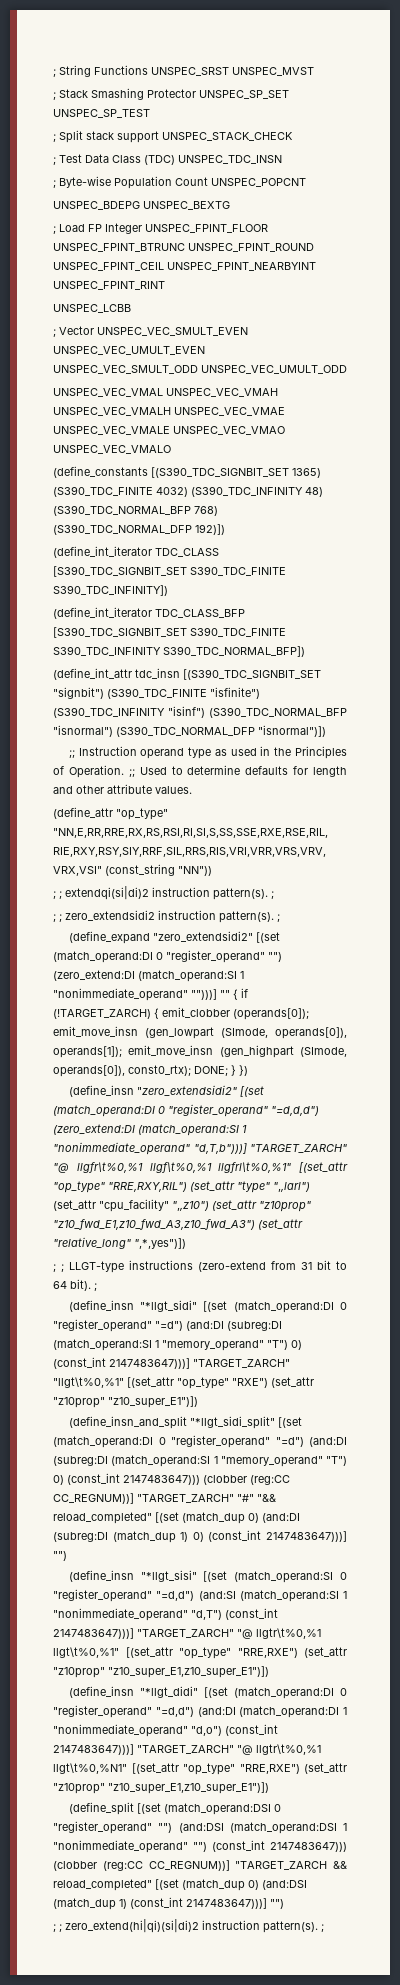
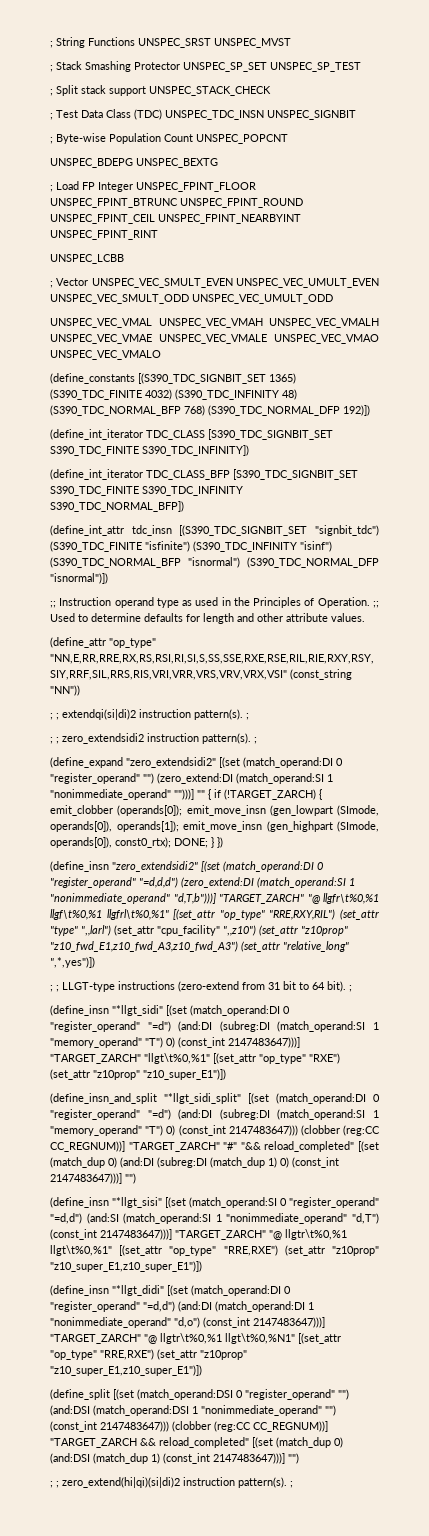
(282, 159) none -> [267,110,356,120] UNSPEC_SIGNBIT
[53,687,104,699] "signbit") -> [315,525,380,536] "signbit_tdc")

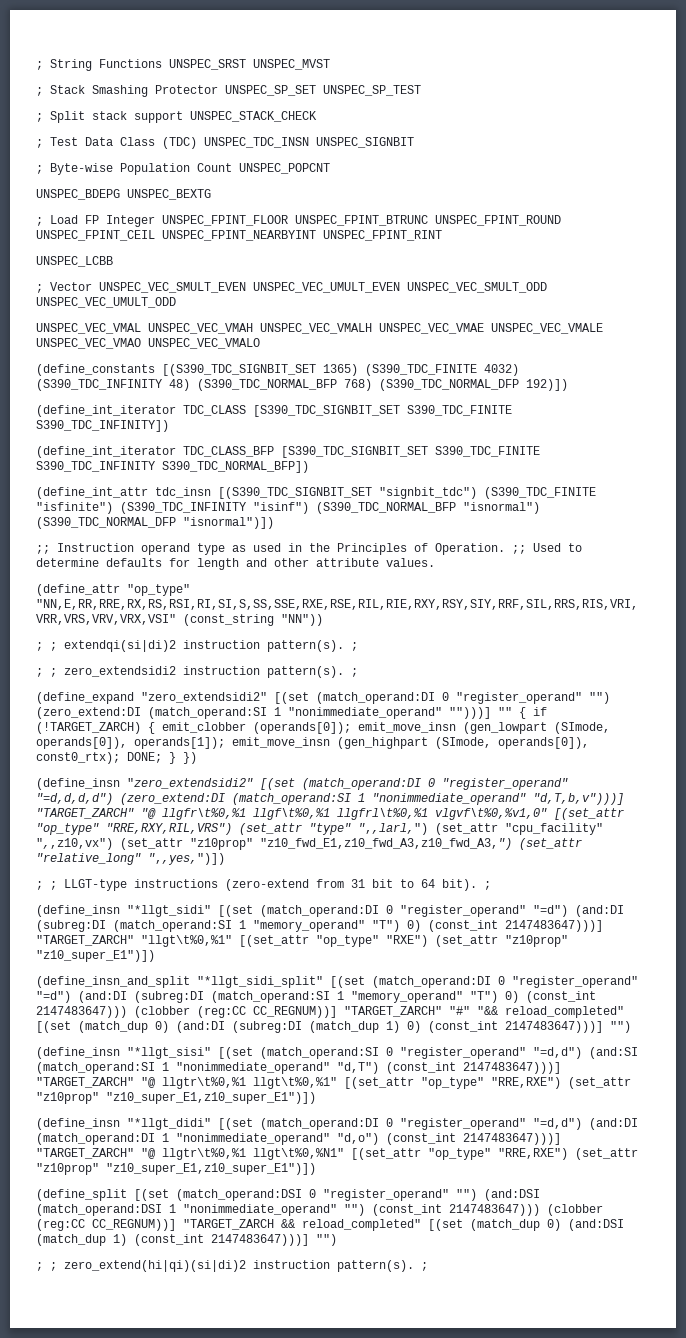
[139,877,355,888] [50,893,216,904] "=d,d,d") (zero_extend:DI (match_operand:SI 1 "nonimmediate_operand" "d,T,b")))] -> [36,793,624,805] "=d,d,d,d") (zero_extend:DI (match_operand:SI 1 "nonimmediate_operand" "d,T,b,v")))]
[106,909,336,920] llgfrl\t%0,%1" [(set_attr "op_type" "RRE,RXY,RIL") -> [337,808,624,820] [36,823,232,835] llgfrl\t%0,%1 vlgvf\t%0,%v1,0" [(set_attr "op_type" "RRE,RXY,RIL,VRS")
[81,925,111,936] ",,larl") -> [358,823,428,835] ",,larl,")
[223,925,348,936] [50,941,238,952] ",,z10") (set_attr "z10prop" "z10_fwd_E1,z10_fwd_A3,z10_fwd_A3") -> [36,838,512,850] ",,z10,vx") (set_attr "z10prop" "z10_fwd_E1,z10_fwd_A3,z10_fwd_A3,")
[50,957,95,968] ",*,yes")]) -> [148,853,225,865] ",,yes,")])

